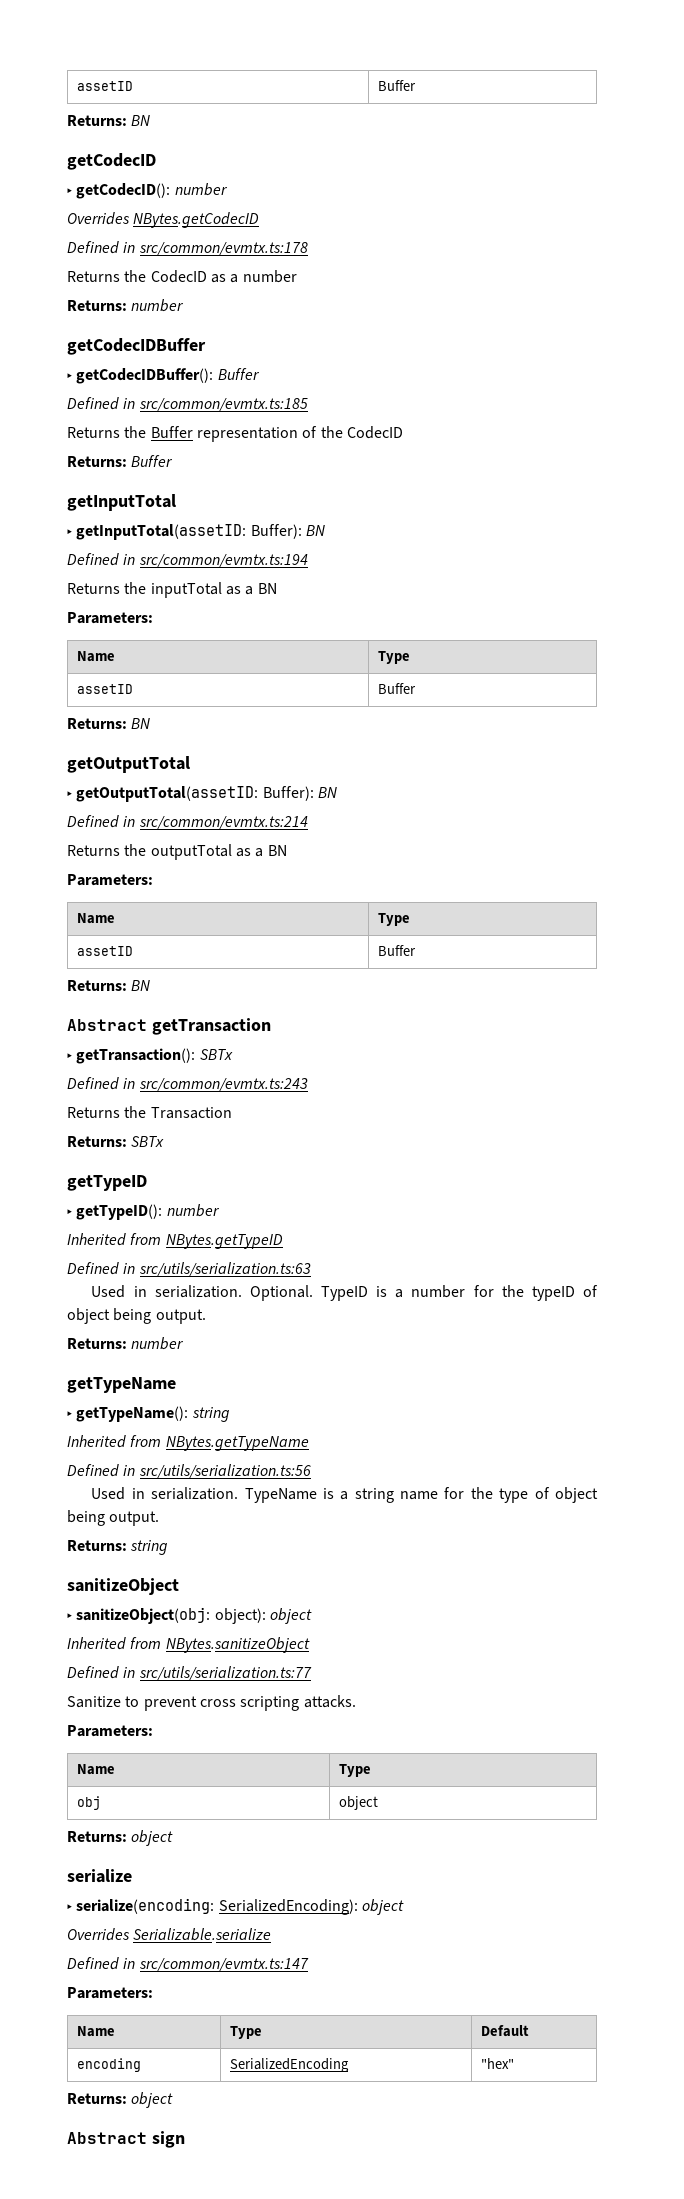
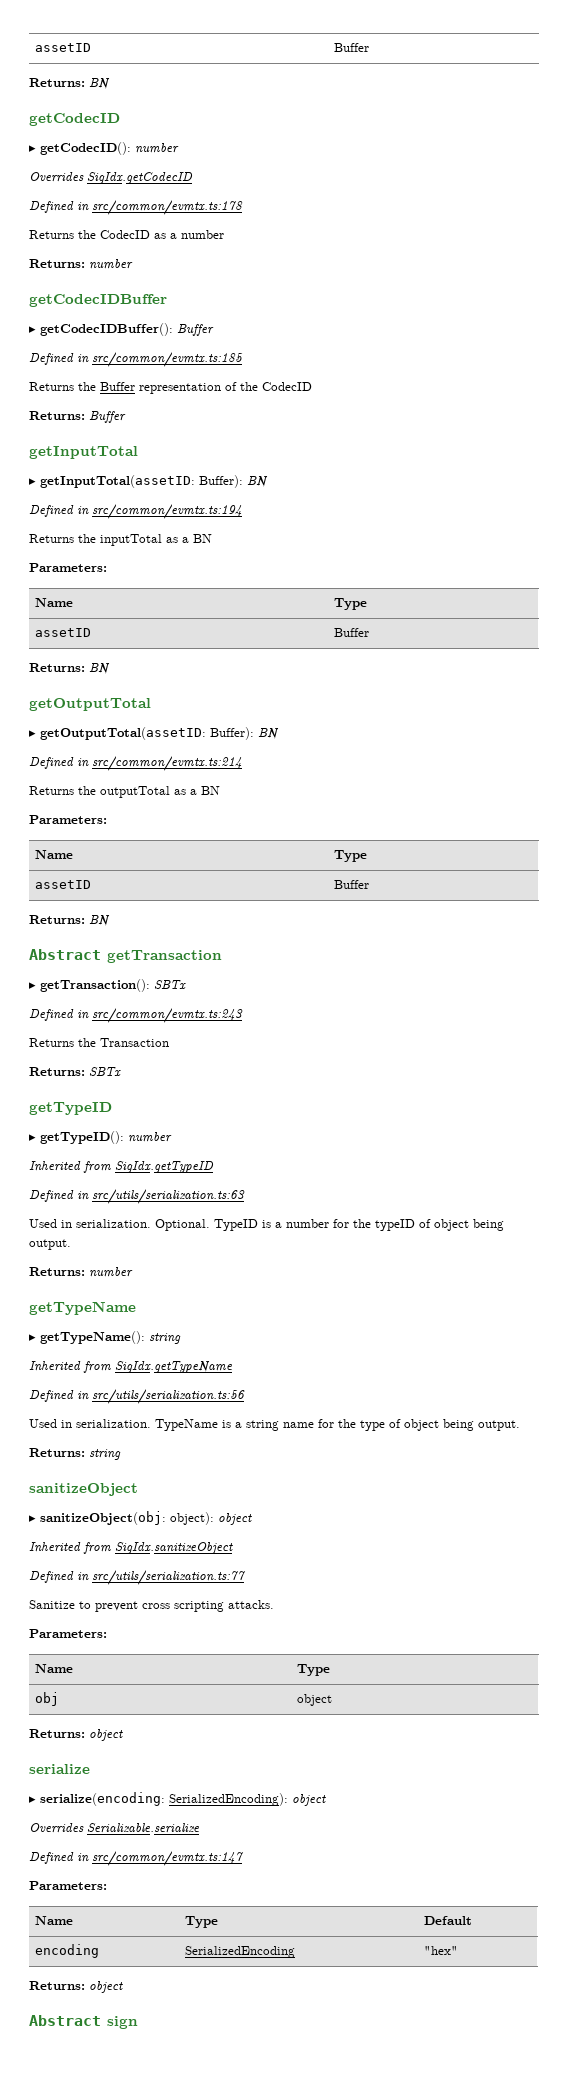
[133,212,260,228] NBytes.getCodecID -> [87,172,193,184] SigIdx.getCodecID
[165,1234,283,1249] NBytes.getTypeID -> [115,1161,214,1173] SigIdx.getTypeID
[165,1436,309,1451] NBytes.getTypeName -> [115,1361,233,1373] SigIdx.getTypeName
[165,1637,310,1653] NBytes.sanitizeObject -> [115,1542,233,1554] SigIdx.sanitizeObject

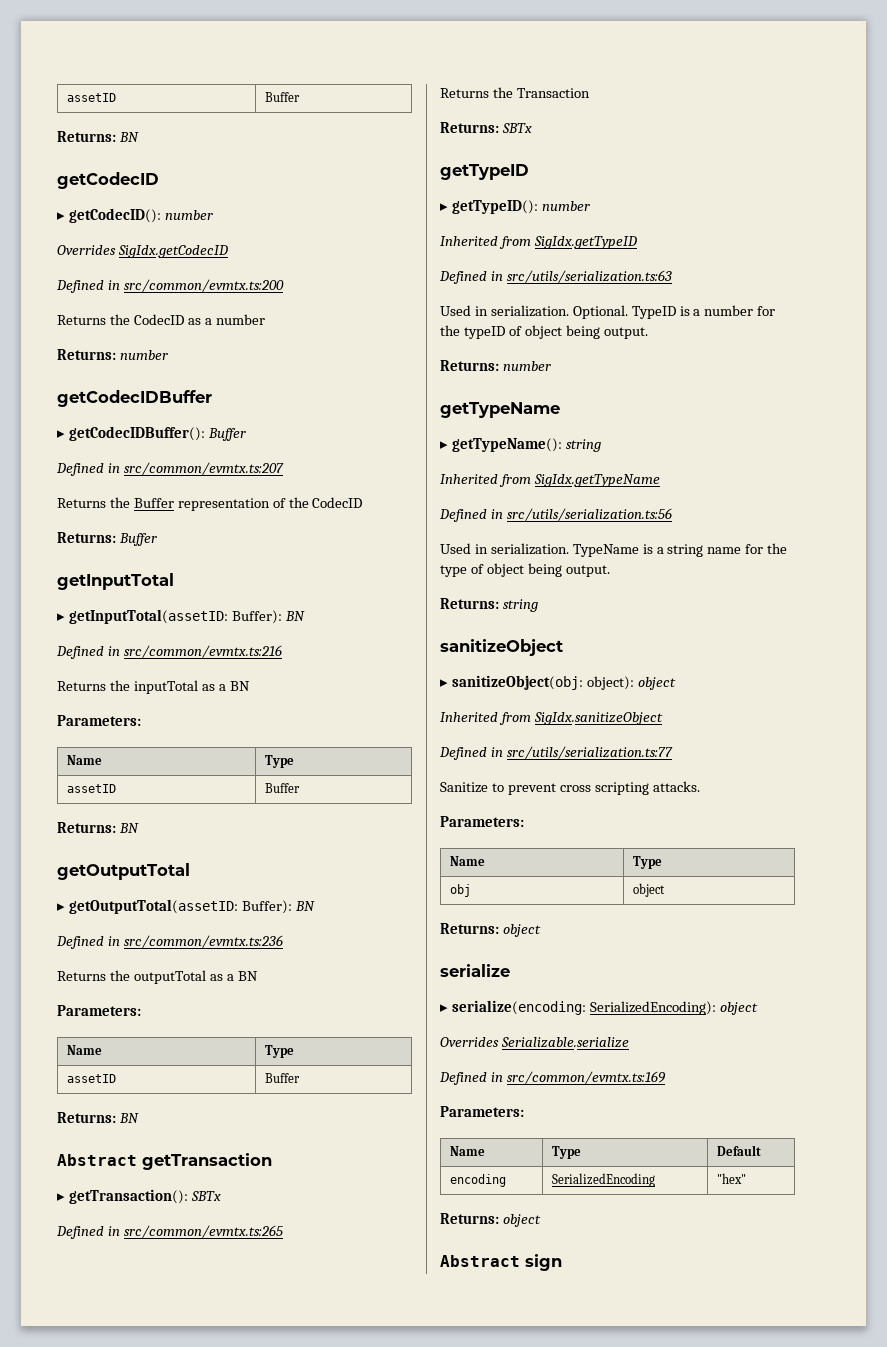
[92,200,243,215] src/common/evmtx.ts:178 -> [123,279,284,292] src/common/evmtx.ts:200
[92,352,243,367] src/common/evmtx.ts:185 -> [123,462,284,475] src/common/evmtx.ts:207
[92,504,242,519] src/common/evmtx.ts:194 -> [123,645,282,658] src/common/evmtx.ts:216
[92,756,242,771] src/common/evmtx.ts:214 -> [123,935,283,948] src/common/evmtx.ts:236
[92,1008,243,1023] src/common/evmtx.ts:243 -> [123,1225,283,1238] src/common/evmtx.ts:265
[92,1851,244,1866] src/common/evmtx.ts:147 -> [506,1071,666,1084] src/common/evmtx.ts:169

